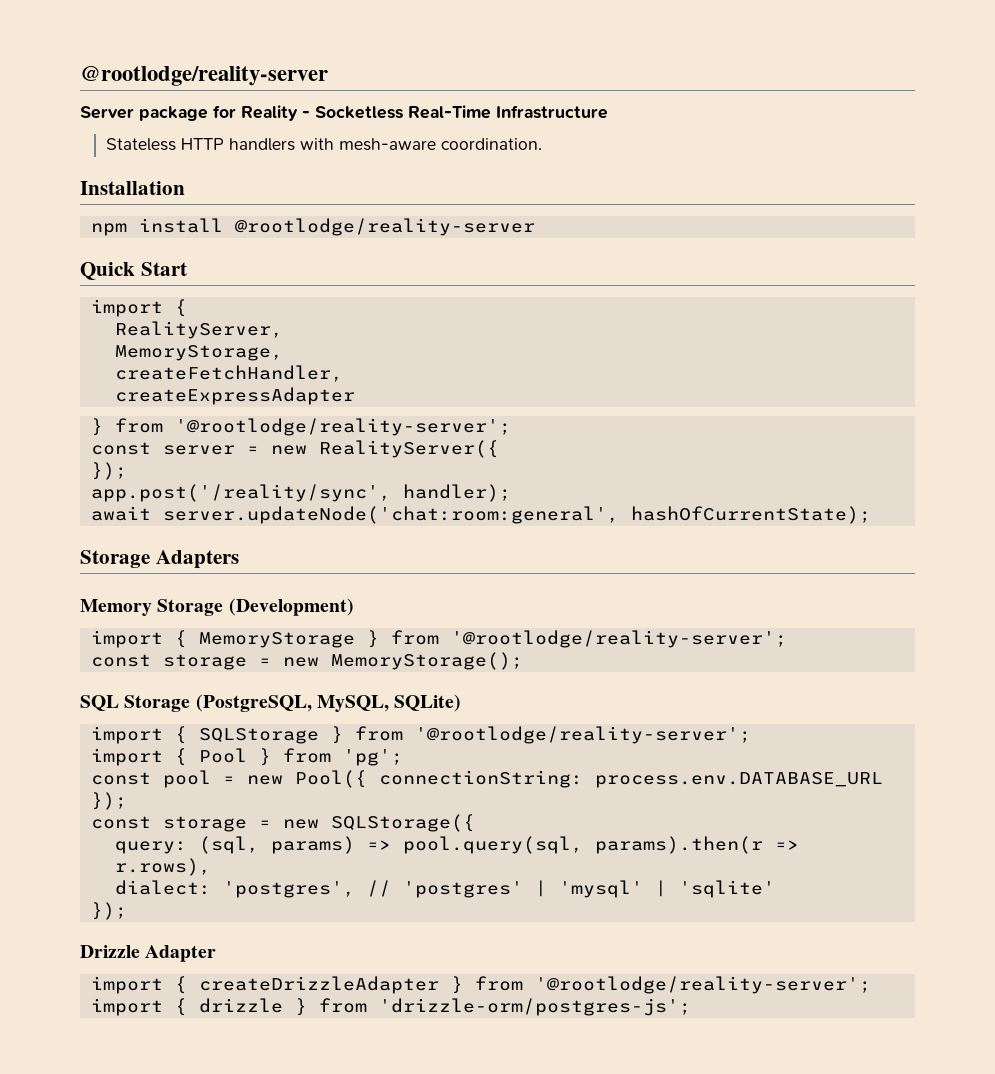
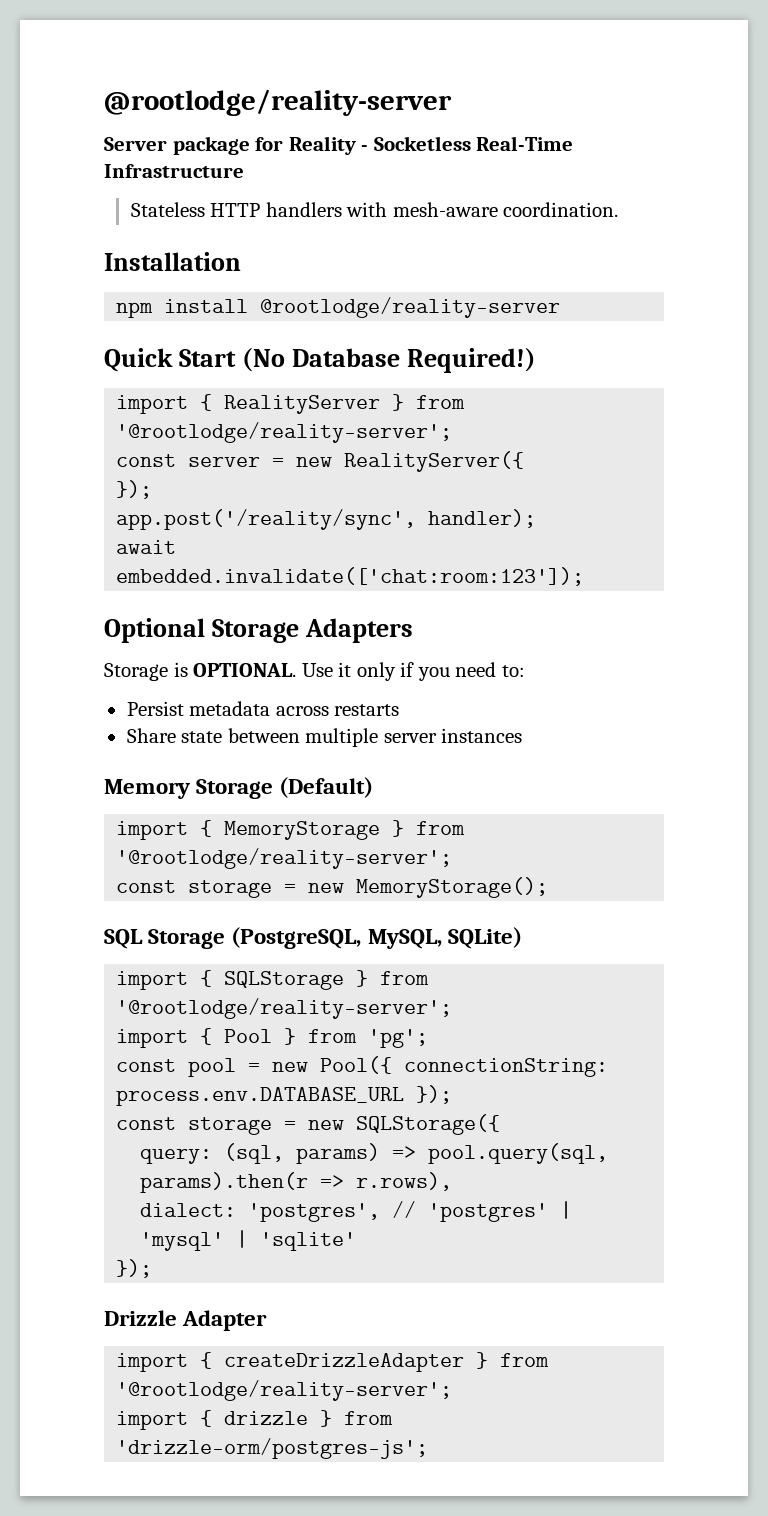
[90,299,187,317] [114,321,283,339] [114,345,283,361] [114,365,343,382] [114,387,355,405] // import { // RealityServer, // MemoryStorage, // createFetchHandler, // createExpressAdapter // -> [241,348,536,373] [116,394,381,414] (No Database Required!) // import { RealityServer
[162,506,871,524] server.updateNode('chat:room:general', hashOfCurrentState); // -> [116,567,585,586] [104,618,205,643] embedded.invalidate(['chat:room:123']); // Optional
(239, 559) none -> [104,662,525,681] [126,701,400,716] [126,728,523,747] // Storage is OPTIONAL. Use it only if you need to: // Persist metadata across restarts // Share state between multiple server instances
[228,598,354,616] (Development) -> [279,777,374,798] (Default)

